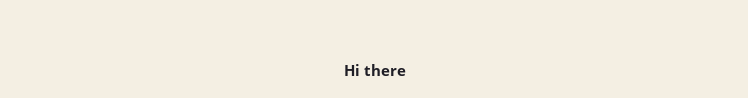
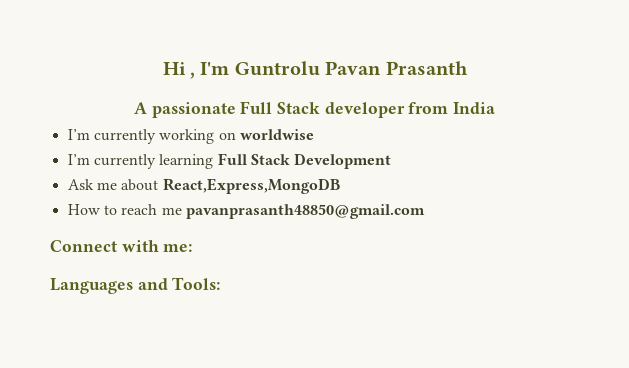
[364,64,406,76] there -> [189,61,468,79] [133,101,496,118] [67,129,314,144] [67,153,392,169] [67,178,340,194] [67,204,425,219] [50,240,193,252] [50,277,221,294] , I'm Guntrolu Pavan Prasanth // A passionate Full Stack developer from India // I’m currently working on worldwise // I’m currently learning Full Stack Development // Ask me about React,Express,MongoDB // How to reach me pavanprasanth48850@gmail.com // Connect with me: // Languages and Tools:

